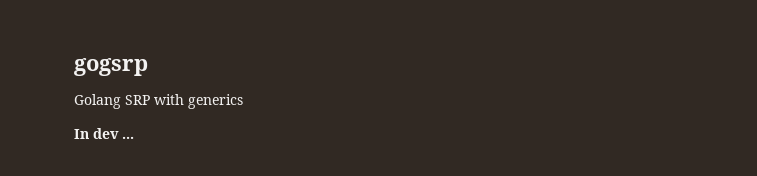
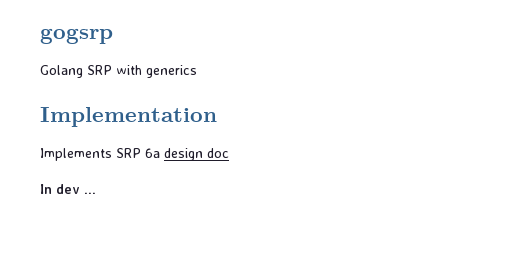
(243, 101) none -> [40,107,217,127] [40,148,229,161] // Implementation // Implements SRP 6a design doc

